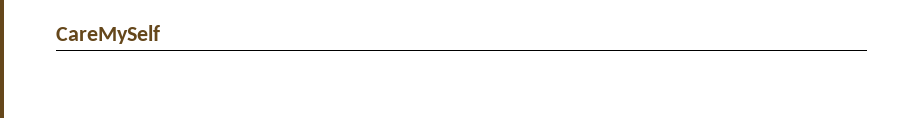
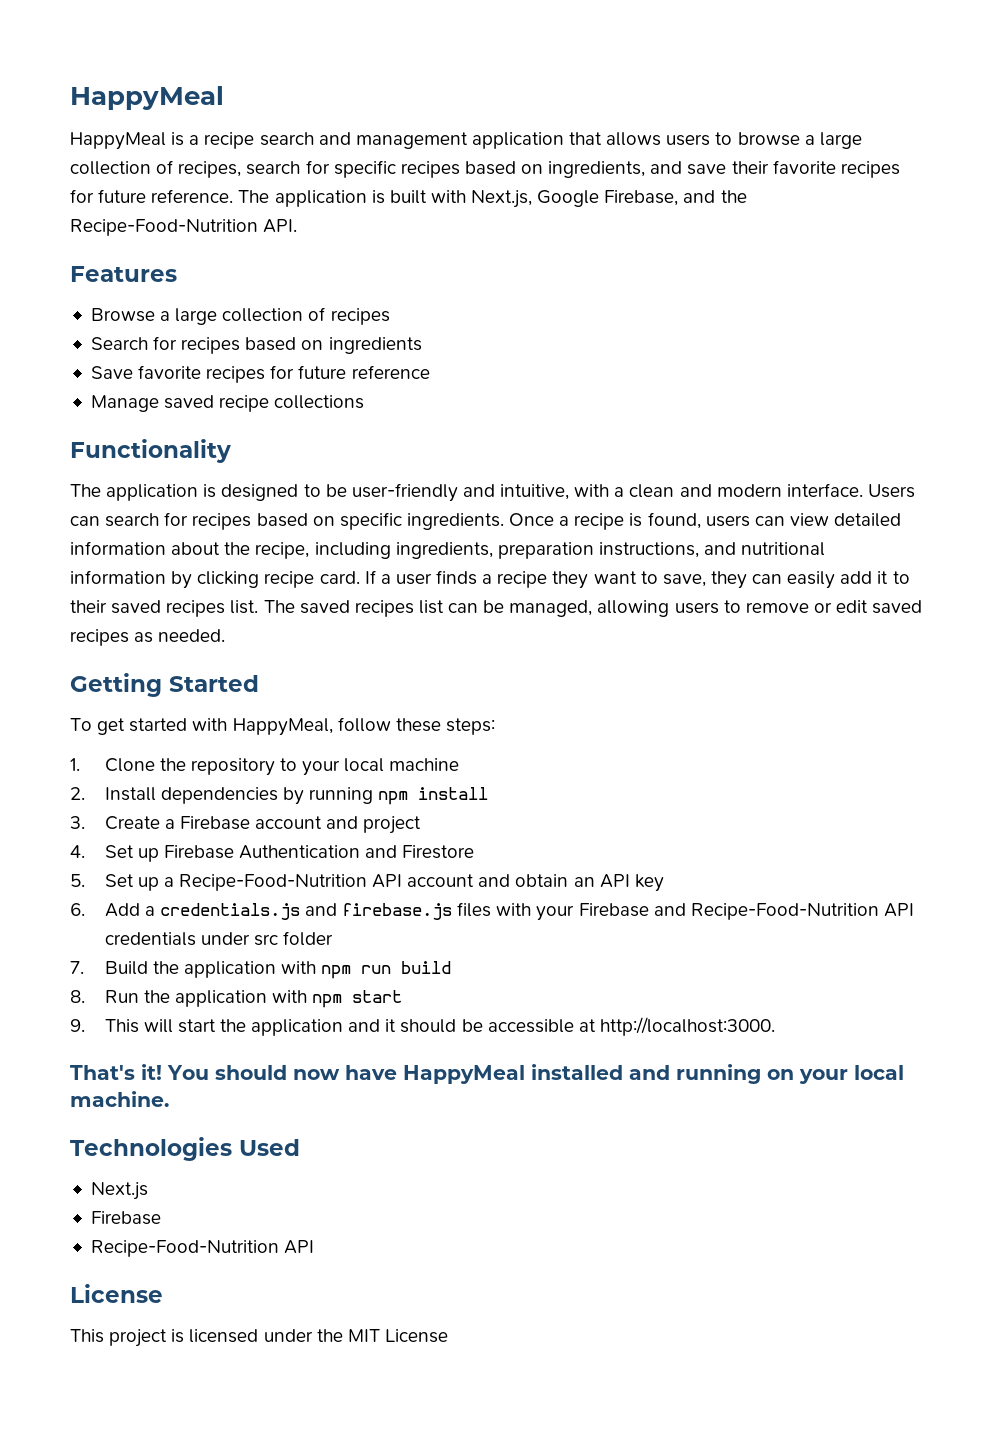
[56,25,160,44] CareMySelf -> [70,86,224,110] [70,132,862,150] [70,160,900,178] [70,189,747,208] [70,219,298,236] [70,266,177,282] [90,307,390,325] [90,336,422,354] [90,365,430,383] [90,395,365,412] [70,439,231,463] [70,483,915,502] [70,512,902,530] [70,541,826,559] [70,570,910,589] [70,600,923,617] [70,629,226,646] [70,673,259,697] [70,717,495,736] [70,758,460,776] [70,787,489,805] [70,816,422,834] [70,845,475,862] [70,874,664,892] [70,902,914,921] [104,931,333,946] [70,961,452,979] [70,990,403,1008] [70,1017,775,1036] [70,1064,904,1084] [70,1091,169,1107] [70,1137,300,1161] [90,1182,148,1200] [90,1211,161,1225] [90,1240,315,1257] [70,1284,163,1303] [70,1329,448,1347] HappyMeal // HappyMeal is a recipe search and management application that allows users to browse a large collection of recipes, search for specific recipes based on ingredients, and save their favorite recipes for future reference. The application is built with Next.js, Google Firebase, and the Recipe-Food-Nutrition API. // Features // Browse a large collection of recipes // Search for recipes based on ingredients // Save favorite recipes for future reference // Manage saved recipe collections // Functionality // The application is designed to be user-friendly and intuitive, with a clean and modern interface. Users can search for recipes based on specific ingredients. Once a recipe is found, users can view detailed information about the recipe, including ingredients, preparation instructions, and nutritional information by clicking recipe card. If a user finds a recipe they want to save, they can easily add it to their saved recipes list. The saved recipes list can be managed, allowing users to remove or edit saved recipes as needed. // Getting Started // To get started with HappyMeal, follow these steps: // 1. Clone the repository to your local machine // 2. Install dependencies by running npm install // 3. Create a Firebase account and project // 4. Set up Firebase Authentication and Firestore // 5. Set up a Recipe-Food-Nutrition API account and obtain an API key // 6. Add a credentials.js and firebase.js files with your Firebase and Recipe-Food-Nutrition API credentials under src folder // 7. Build the application with npm run build // 8. Run the application with npm start // 9. This will start the application and it should be accessible at http://localhost:3000. // That's it! You should now have HappyMeal installed and running on your local machine. // Technologies Used // Next.js // Firebase // Recipe-Food-Nutrition API // License // This project is licensed under the MIT License

